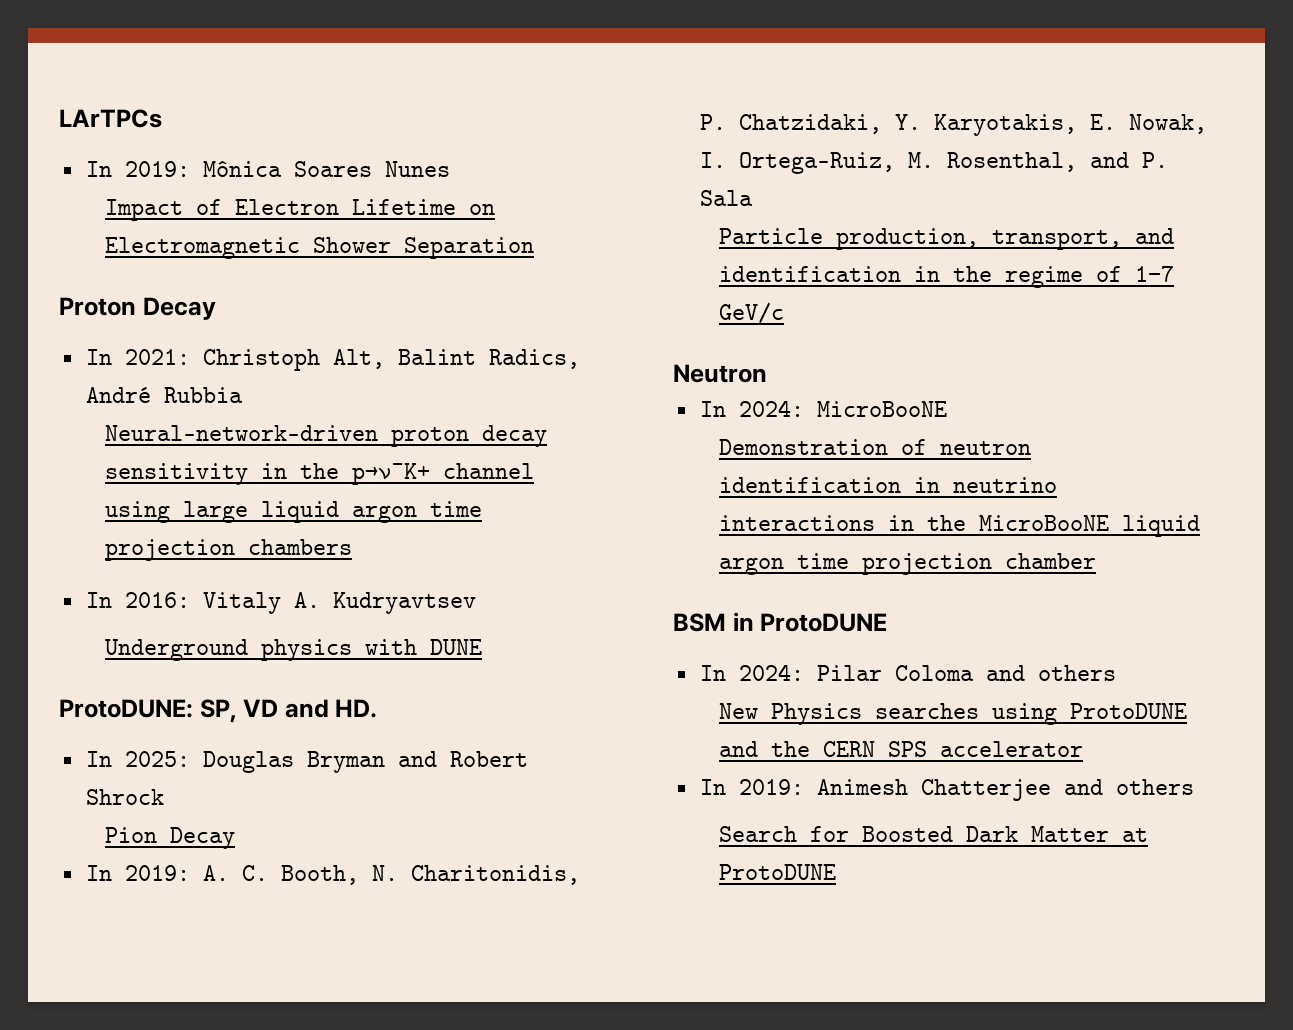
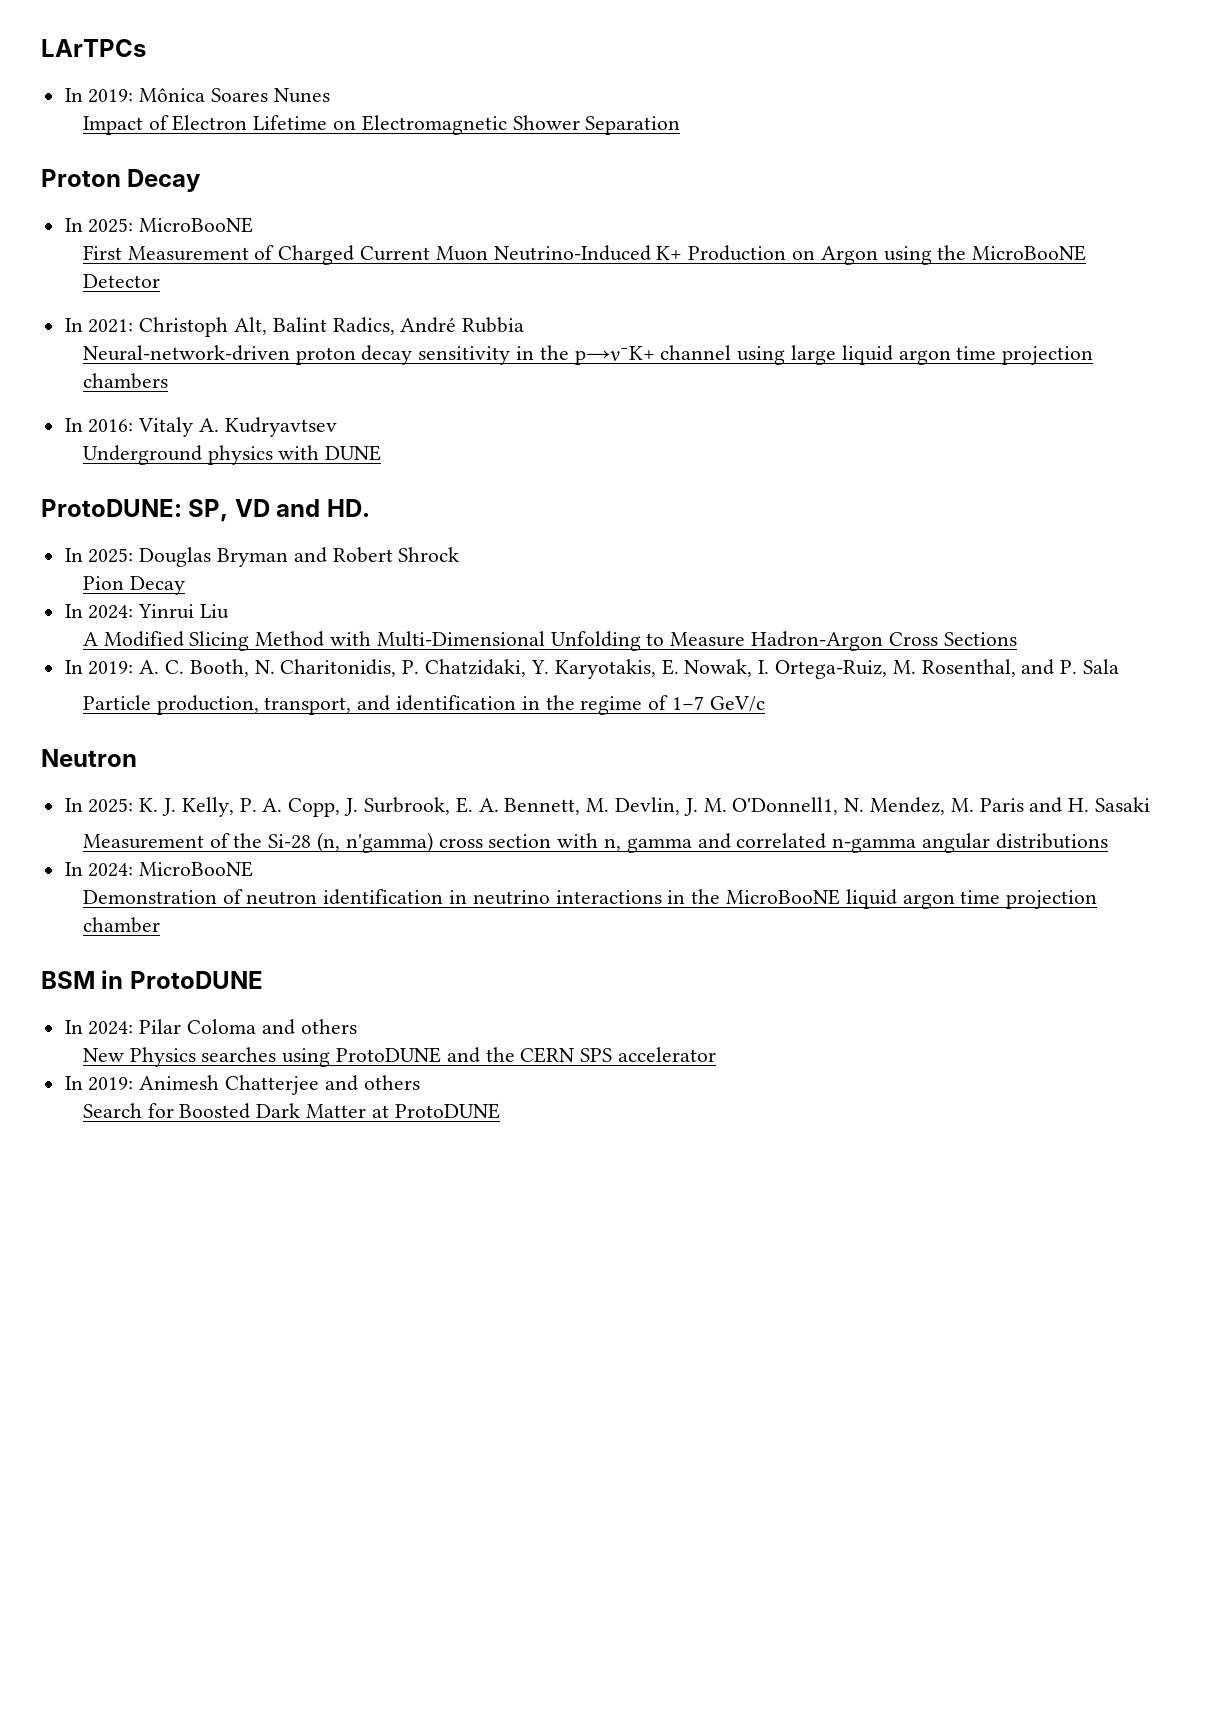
(216, 308) none -> [64,217,254,233] [82,245,1087,265] [82,274,160,288] // In 2025: MicroBooNE // First Measurement of Charged Current Muon Neutrino-Induced K+ Production on Argon using the MicroBooNE Detector
(236, 838) none -> [64,604,230,619] [82,631,1017,651] // In 2024: Yinrui Liu // A Modified Slicing Method with Multi-Dimensional Unfolding to Measure Hadron-Argon Cross Sections
(767, 373) none -> [64,797,1150,817] [82,832,1108,853] // In 2025: K. J. Kelly, P. A. Copp, J. Surbrook, E. A. Bennett, M. Devlin, J. M. O'Donnell1, N. Mendez, M. Paris and H. Sasaki // Measurement of the Si-28 (n, n'gamma) cross section with n, gamma and correlated n-gamma angular distributions

